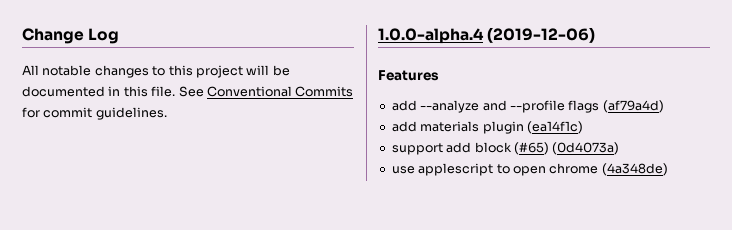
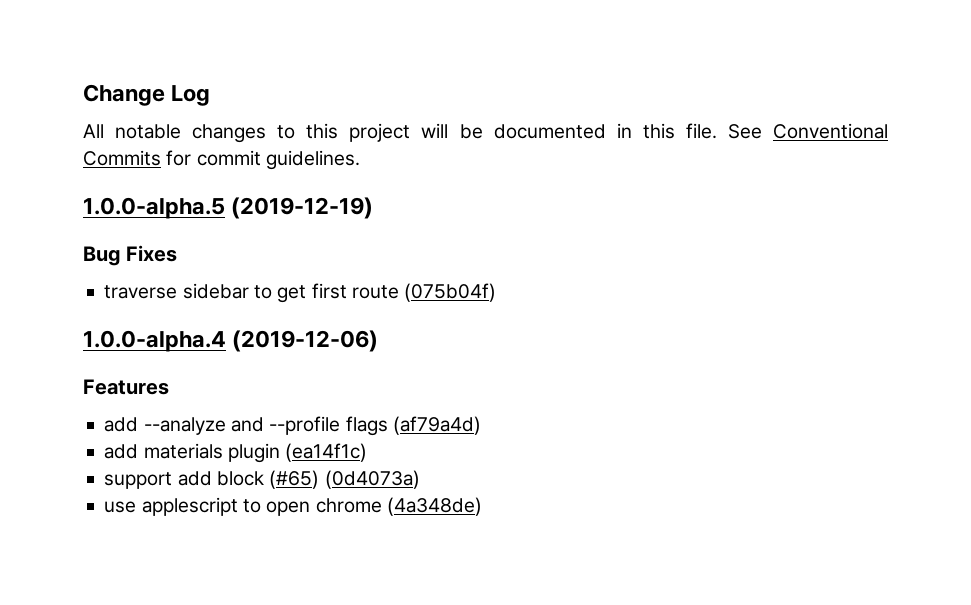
(167, 113) none -> [83,197,374,219] [83,245,177,266] [104,283,497,303] // 1.0.0-alpha.5 (2019-12-19) // Bug Fixes // traverse sidebar to get first route (075b04f)

